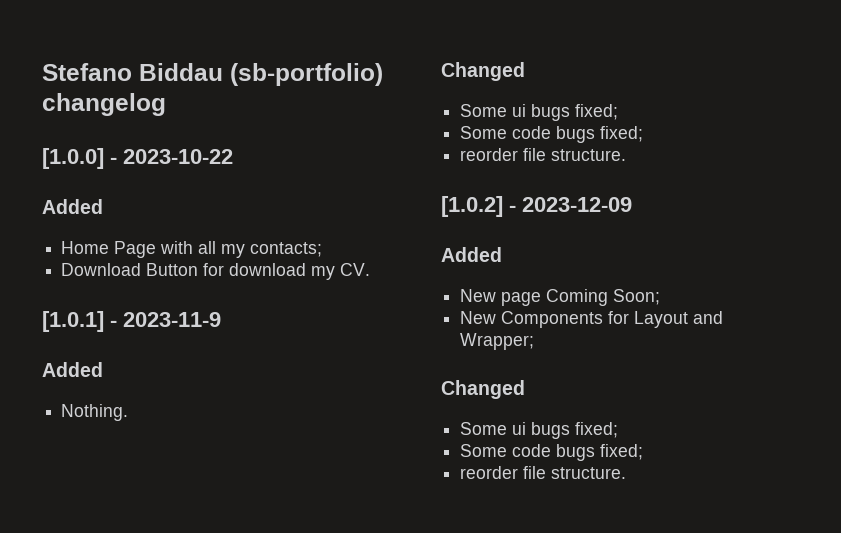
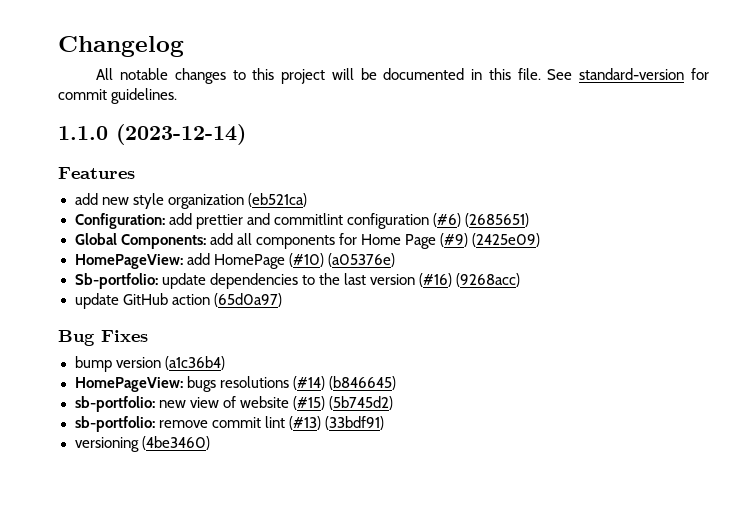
[42,63,383,86] [42,93,166,116] [42,148,233,169] [42,199,103,214] [61,241,323,258] [61,263,371,280] [42,311,221,332] [42,362,103,377] [61,404,129,421] [441,62,525,81] [460,104,619,121] [460,126,644,143] [460,148,627,161] [441,196,632,217] [441,247,502,262] [460,289,661,306] [460,311,724,328] [460,333,535,350] [441,380,525,399] [460,422,619,439] [460,444,644,461] [460,466,627,479] Stefano Biddau (sb-portfolio) changelog // [1.0.0] - 2023-10-22 // Added // Home Page with all my contacts; // Download Button for download my CV. // [1.0.1] - 2023-11-9 // Added // Nothing. // Changed // Some ui bugs fixed; // Some code bugs fixed; // reorder file structure. // [1.0.2] - 2023-12-09 // Added // New page Coming Soon; // New Components for Layout and Wrapper; // Changed // Some ui bugs fixed; // Some code bugs fixed; // reorder file structure. -> [58,36,184,57] [96,68,709,84] [58,88,178,104] [58,124,246,145] [58,167,135,179] [74,193,307,209] [74,213,529,229] [74,233,540,249] [74,253,395,269] [74,273,520,289] [74,293,282,309] [58,330,148,346] [74,356,225,372] [74,376,396,392] [74,396,393,412] [74,416,384,432] [74,436,210,452] Changelog // All notable changes to this project will be documented in this file. See standard-version for commit guidelines. // 1.1.0 (2023-12-14) // Features // add new style organization (eb521ca) // Configuration: add prettier and commitlint configuration (#6) (2685651) // Global Components: add all components for Home Page (#9) (2425e09) // HomePageView: add HomePage (#10) (a05376e) // Sb-portfolio: update dependencies to the last version (#16) (9268acc) // update GitHub action (65d0a97) // Bug Fixes // bump version (a1c36b4) // HomePageView: bugs resolutions (#14) (b846645) // sb-portfolio: new view of website (#15) (5b745d2) // sb-portfolio: remove commit lint (#13) (33bdf91) // versioning (4be3460)

